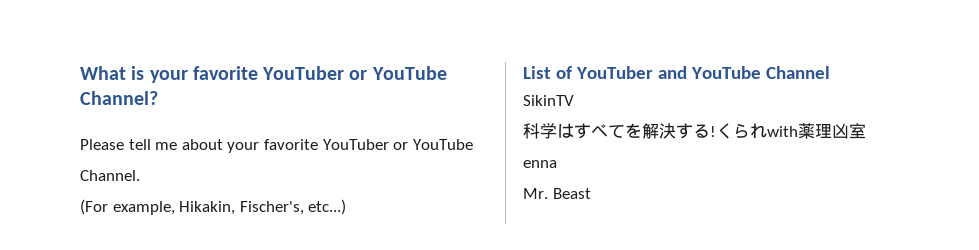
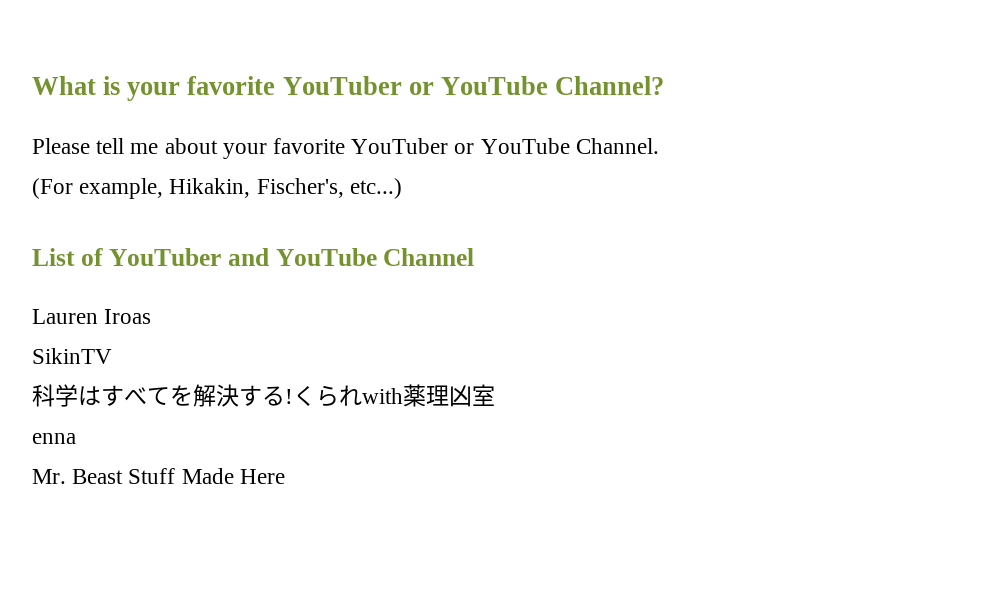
(830, 72) none -> [32,309,152,324] // Lauren Iroas
(591, 193) none -> [128,468,285,484] Stuff Made Here

